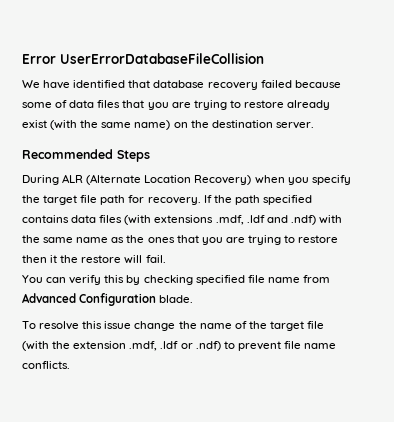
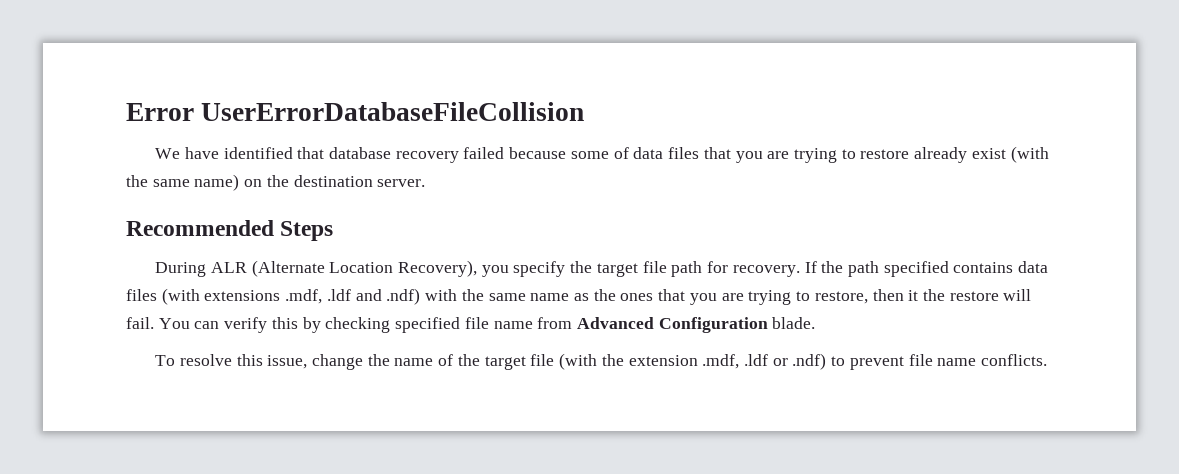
[194,175,285,185] Recovery) when -> [397,260,477,277] Recovery),
[298,235,339,243] restore -> [814,291,868,304] restore,
(166, 259) // -> (154, 323) none
[104,321,132,329] issue -> [267,355,308,369] issue,

